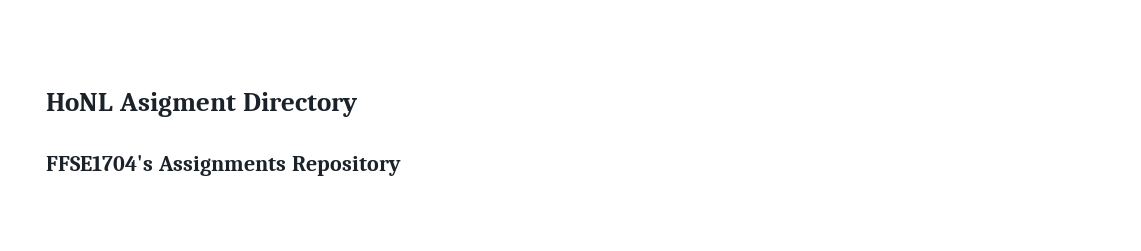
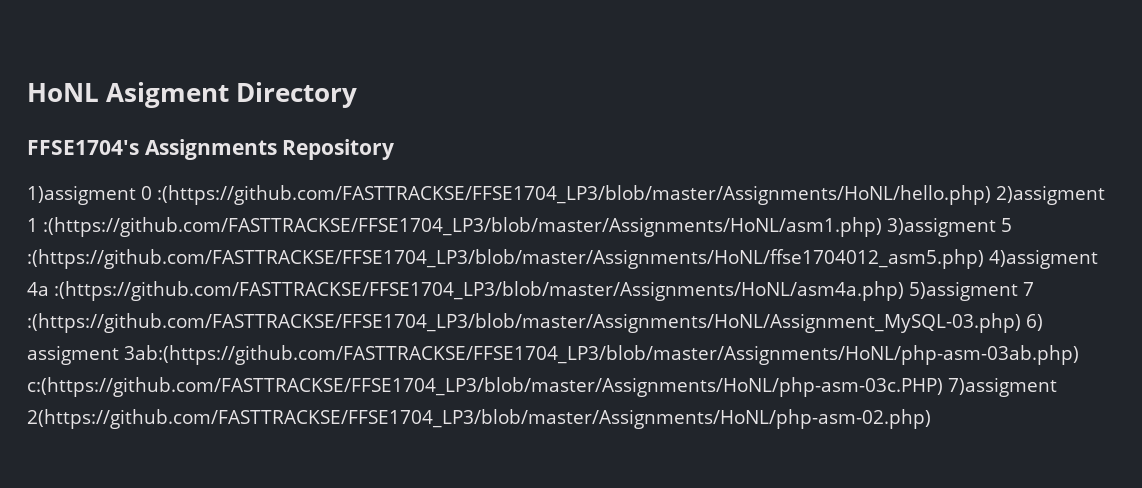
(401, 166) none -> [27,185,1105,205] [27,217,1012,237] [27,249,1098,269] [27,281,1034,301] [27,313,1043,333] [27,345,1079,365] [27,377,1057,397] [27,409,931,429] // 1)assigment 0 :(https://github.com/FASTTRACKSE/FFSE1704_LP3/blob/master/Assignments/HoNL/hello.php) 2)assigment 1 :(https://github.com/FASTTRACKSE/FFSE1704_LP3/blob/master/Assignments/HoNL/asm1.php) 3)assigment 5 :(https://github.com/FASTTRACKSE/FFSE1704_LP3/blob/master/Assignments/HoNL/ffse1704012_asm5.php) 4)assigment 4a :(https://github.com/FASTTRACKSE/FFSE1704_LP3/blob/master/Assignments/HoNL/asm4a.php) 5)assigment 7 :(https://github.com/FASTTRACKSE/FFSE1704_LP3/blob/master/Assignments/HoNL/Assignment_MySQL-03.php) 6) assigment 3ab:(https://github.com/FASTTRACKSE/FFSE1704_LP3/blob/master/Assignments/HoNL/php-asm-03ab.php) c:(https://github.com/FASTTRACKSE/FFSE1704_LP3/blob/master/Assignments/HoNL/php-asm-03c.PHP) 7)assigment 2(https://github.com/FASTTRACKSE/FFSE1704_LP3/blob/master/Assignments/HoNL/php-asm-02.php)

